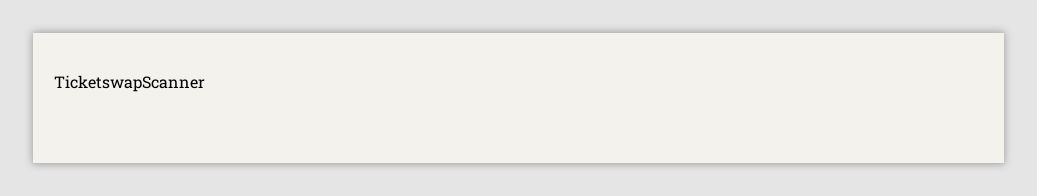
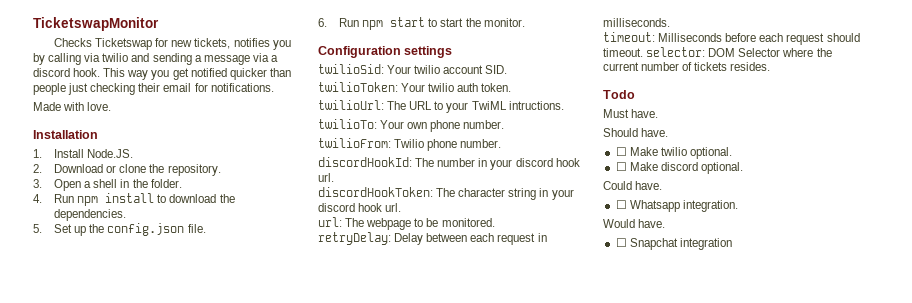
[54,75,205,92] TicketswapScanner -> [33,17,159,31] [54,38,291,50] [33,53,278,65] [33,68,291,80] [33,83,274,95] [33,102,112,111] [33,130,98,139] [33,149,134,158] [33,164,221,176] [33,179,182,191] [33,193,235,206] [54,209,127,221] [33,223,206,236] [318,17,525,30] [318,46,453,58] [318,64,508,74] [318,82,512,92] [318,100,564,113] [318,119,505,132] [318,138,502,151] [318,157,580,170] [318,173,334,182] [318,187,574,200] [318,203,402,212] [318,217,495,230] [318,232,547,245] [603,18,670,27] [603,32,860,45] [603,47,832,57] [603,62,771,71] [603,90,635,99] [603,109,659,118] [603,128,669,137] [615,147,732,159] [615,162,743,174] [603,181,663,190] [615,200,738,212] [603,219,666,228] [615,238,732,250] TicketswapMonitor // Checks Ticketswap for new tickets, notifies you by calling via twilio and sending a message via a discord hook. This way you get notified quicker than people just checking their email for notifications. // Made with love. // Installation // 1. Install Node.JS. // 2. Download or clone the repository. // 3. Open a shell in the folder. // 4. Run npm install to download the dependencies. // 5. Set up the config.json file. // 6. Run npm start to start the monitor. // Configuration settings // twilioSid: Your twilio account SID. // twilioToken: Your twilio auth token. // twilioUrl: The URL to your TwiML intructions. // twilioTo: Your own phone number. // twilioFrom: Twilio phone number. // discordHookId: The number in your discord hook url. // discordHookToken: The character string in your discord hook url. // url: The webpage to be monitored. // retryDelay: Delay between each request in milliseconds. // timeout: Milliseconds before each request should timeout. selector: DOM Selector where the current number of tickets resides. // Todo // Must have. // Should have. // ☐ Make twilio optional. // ☐ Make discord optional. // Could have. // ☐ Whatsapp integration. // Would have. // ☐ Snapchat integration

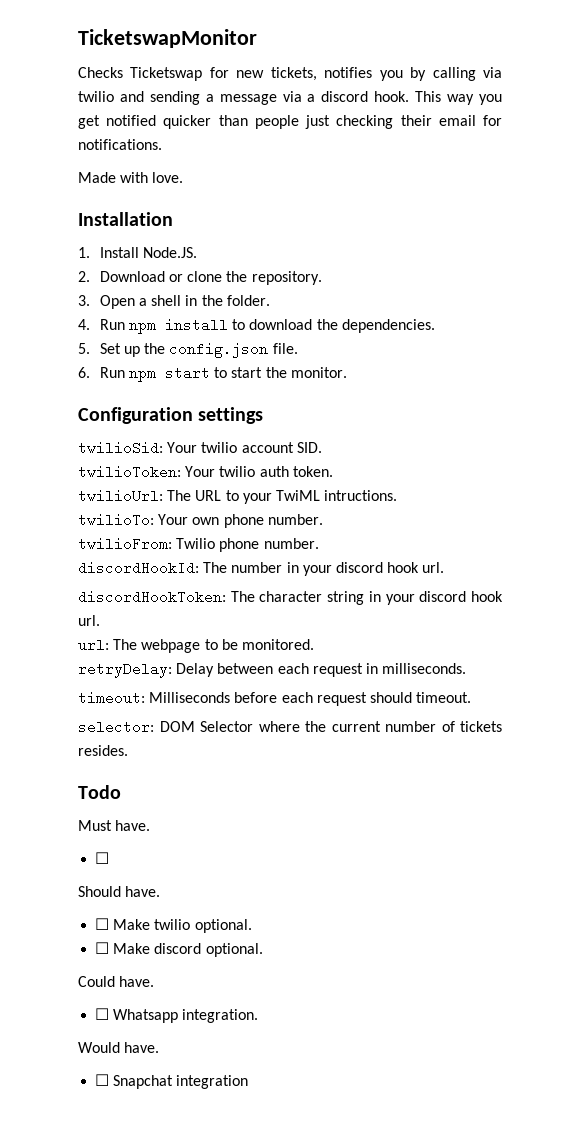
(643, 52) none -> (472, 697) //
(659, 113) none -> [95,852,110,864] // ☐

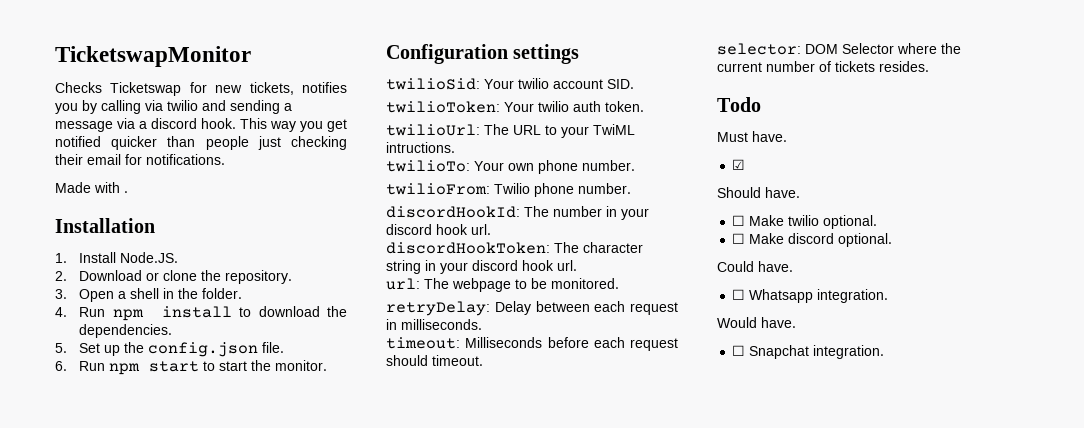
[152,172,184,183] love. -> [124,191,128,193] .
[95,852,110,864] ☐ -> [732,159,746,170] ☑
[176,1075,249,1089] integration -> [813,345,885,359] integration.

